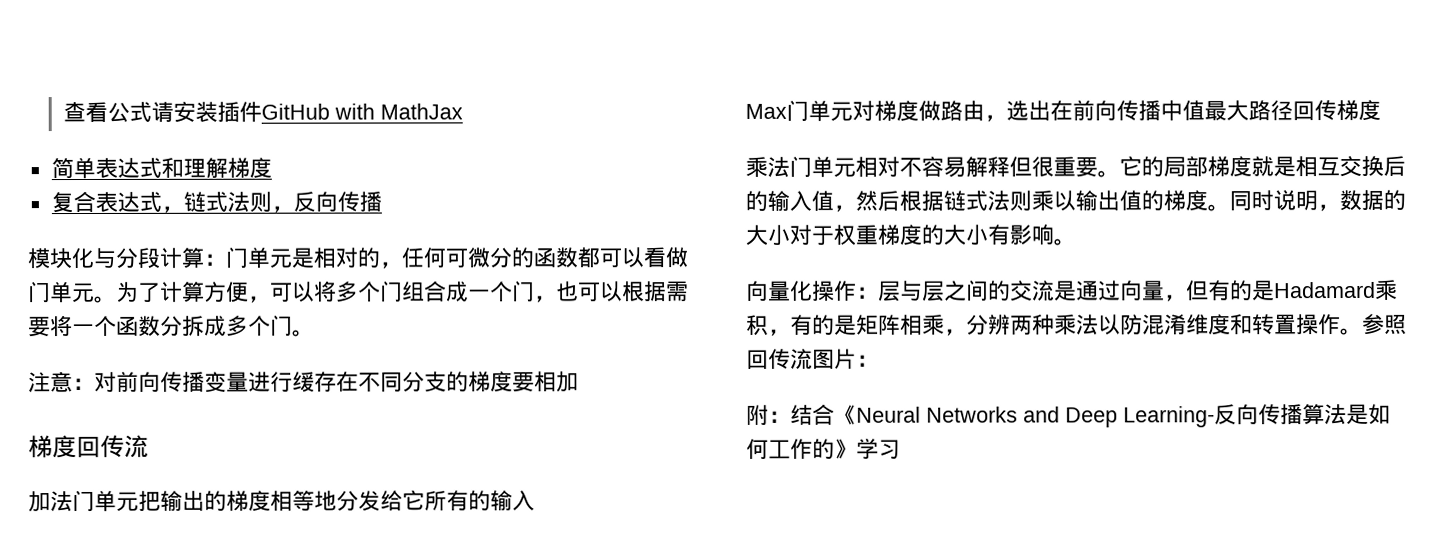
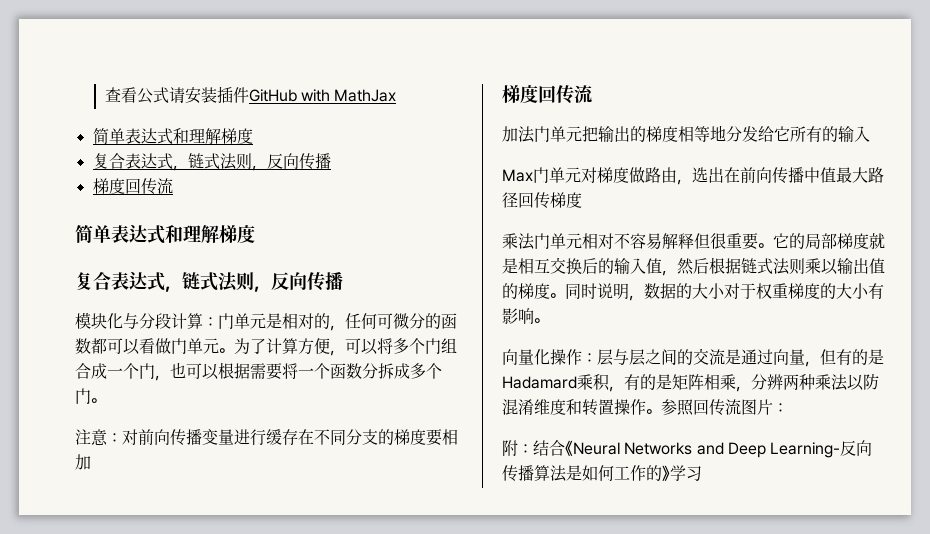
(382, 201) none -> [92,178,173,195] [75,225,255,244] [75,272,343,292] // 梯度回传流 // 简单表达式和理解梯度 // 复合表达式，链式法则，反向传播

